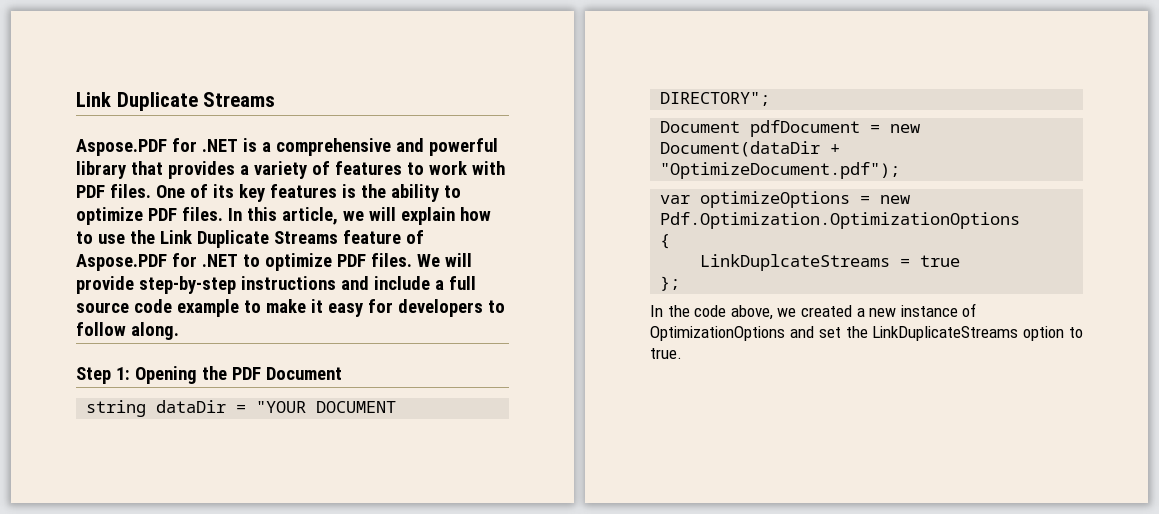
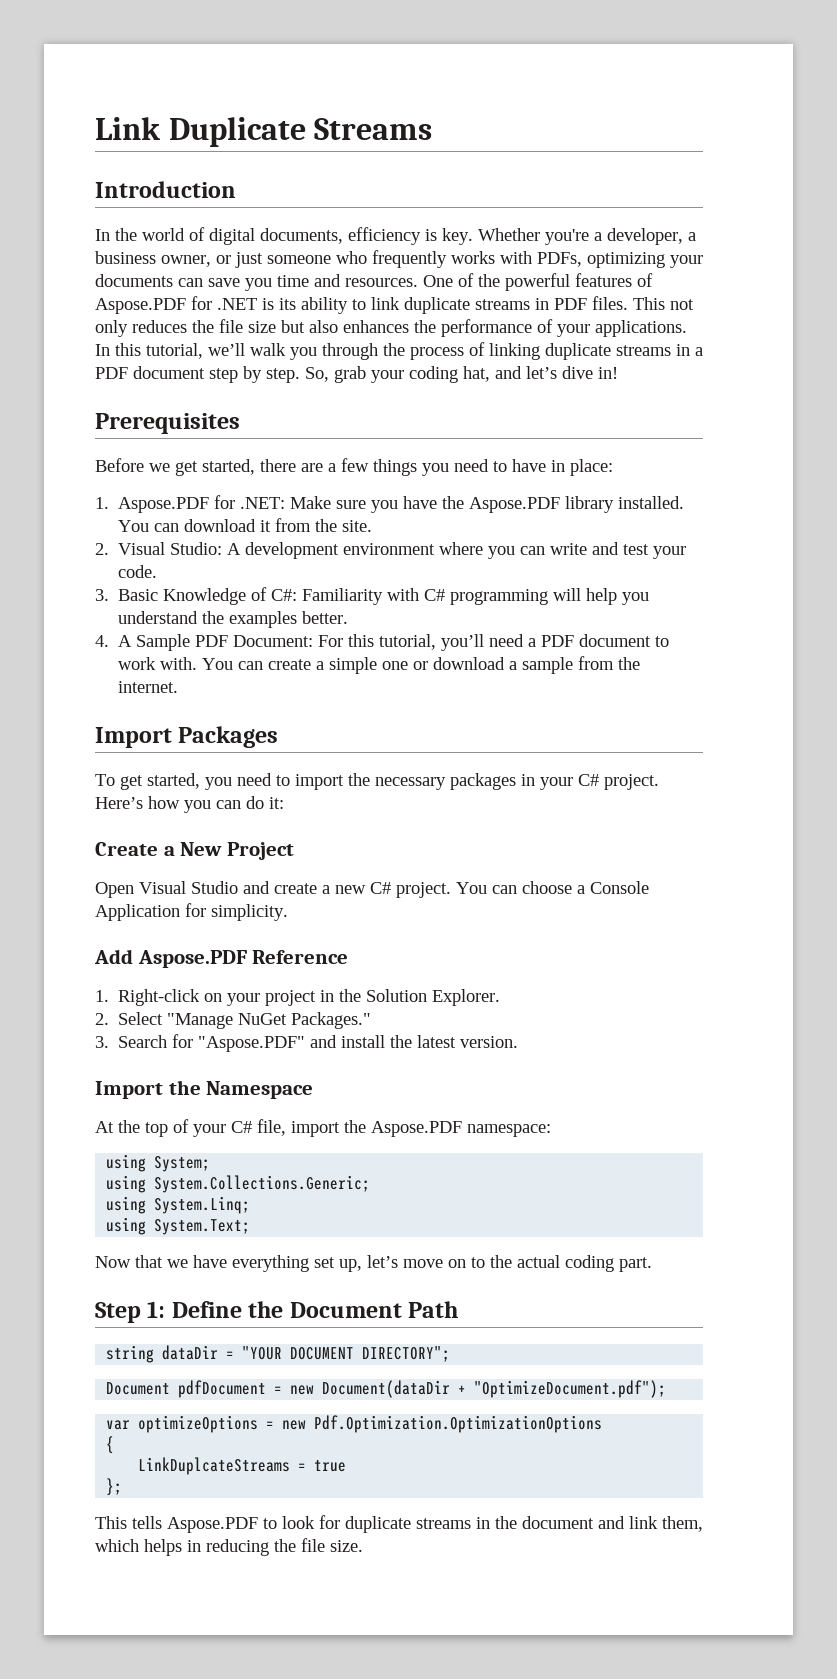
[76,138,498,156] [76,161,505,179] [76,184,461,202] [76,207,491,225] [76,230,424,248] [76,253,472,271] [76,276,476,294] [76,299,505,317] [76,322,179,340] Aspose.PDF for .NET is a comprehensive and powerful library that provides a variety of features to work with PDF files. One of its key features is the ability to optimize PDF files. In this article, we will explain how to use the Link Duplicate Streams feature of Aspose.PDF for .NET to optimize PDF files. We will provide step-by-step instructions and include a full source code example to make it easy for developers to follow along. -> [95,181,236,198] [95,227,696,245] [95,250,703,268] [95,273,653,291] [95,296,694,314] [95,319,687,337] [95,342,703,360] [95,366,618,383] [95,413,240,434] [95,458,613,476] [95,495,685,513] [118,518,373,532] [95,542,687,559] [118,565,158,578] [95,587,650,605] [118,611,349,628] [95,634,670,651] [118,656,641,674] [118,681,179,693] [95,726,279,748] [95,773,659,790] [95,796,284,813] [95,842,294,860] [95,881,649,898] [95,903,288,921] [94,949,349,968] [95,989,501,1006] [95,1012,372,1029] [95,1034,519,1052] [95,1080,314,1099] [95,1119,551,1137] [106,1154,211,1172] [106,1175,371,1193] [106,1196,251,1214] [106,1217,251,1235] [95,1255,652,1272] Introduction // In the world of digital documents, efficiency is key. Whether you're a developer, a business owner, or just someone who frequently works with PDFs, optimizing your documents can save you time and resources. One of the powerful features of Aspose.PDF for .NET is its ability to link duplicate streams in PDF files. This not only reduces the file size but also enhances the performance of your applications. In this tutorial, we’ll walk you through the process of linking duplicate streams in a PDF document step by step. So, grab your coding hat, and let’s dive in! // Prerequisites // Before we get started, there are a few things you need to have in place: // 1. Aspose.PDF for .NET: Make sure you have the Aspose.PDF library installed. You can download it from the site. // 2. Visual Studio: A development environment where you can write and test your code. // 3. Basic Knowledge of C#: Familiarity with C# programming will help you understand the examples better. // 4. A Sample PDF Document: For this tutorial, you’ll need a PDF document to work with. You can create a simple one or download a sample from the internet. // Import Packages // To get started, you need to import the necessary packages in your C# project. Here’s how you can do it: // Create a New Project // Open Visual Studio and create a new C# project. You can choose a Console Application for simplicity. // Add Aspose.PDF Reference // 1. Right-click on your project in the Solution Explorer. // 2. Select "Manage NuGet Packages." // 3. Search for "Aspose.PDF" and install the latest version. // Import the Namespace // At the top of your C# file, import the Aspose.PDF namespace: // using System; // using System.Collections.Generic; // using System.Linq; // using System.Text; // Now that we have everything set up, let’s move on to the actual coding part.
[134,366,342,384] Opening the PDF Document -> [171,1301,459,1318] Define the Document Path
[650,303,977,320] [650,326,1083,341] [650,348,682,359] In the code above, we created a new instance of OptimizationOptions and set the LinkDuplicateStreams option to true. -> [95,1515,703,1533] [95,1538,363,1556] This tells Aspose.PDF to look for duplicate streams in the document and link them, which helps in reducing the file size.

